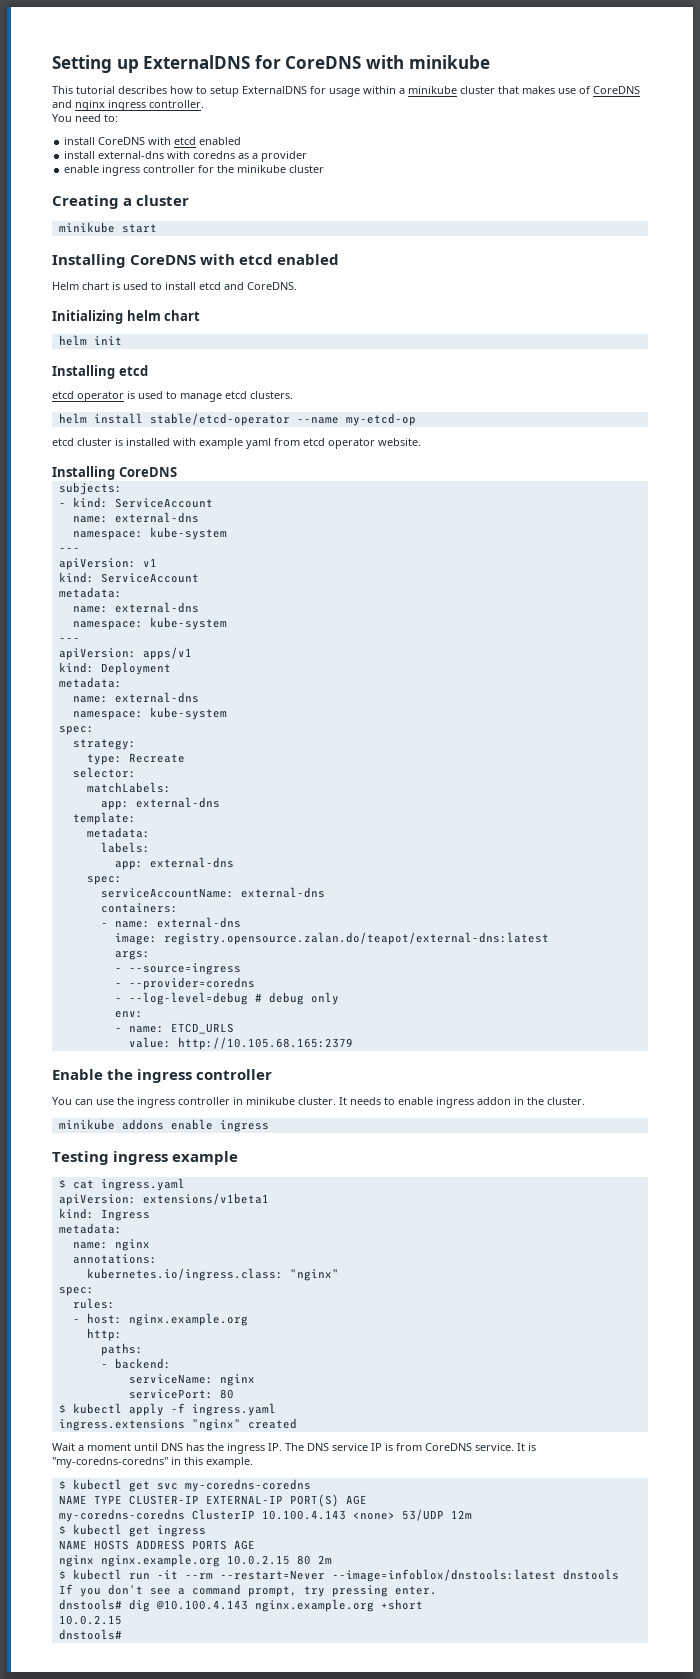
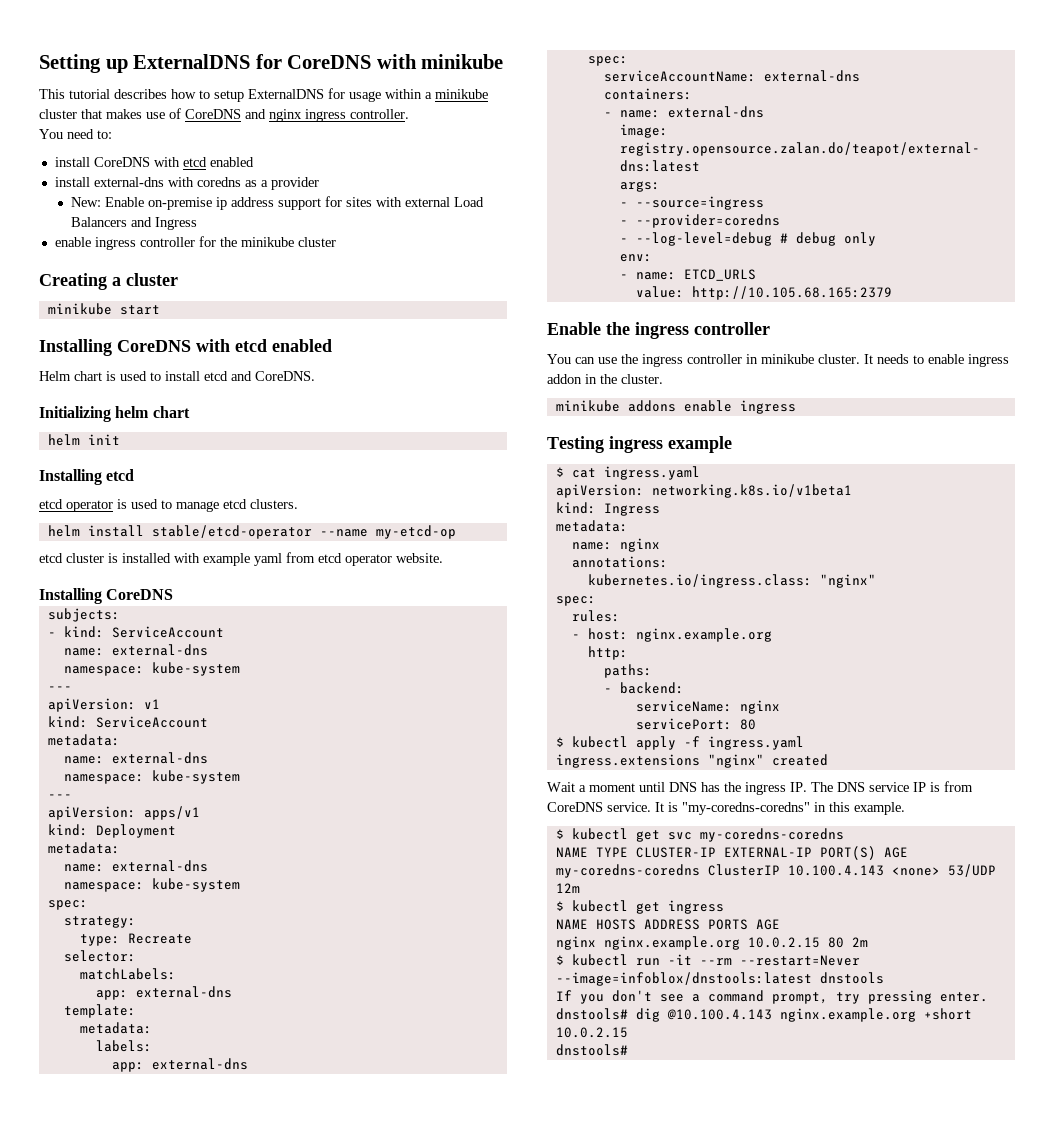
(308, 156) none -> [71,196,485,210] [71,217,198,230] // New: Enable on-premise ip address support for sites with external Load Balancers and Ingress
[142,1193,269,1205] extensions/v1beta1 -> [651,484,852,498] networking.k8s.io/v1beta1

